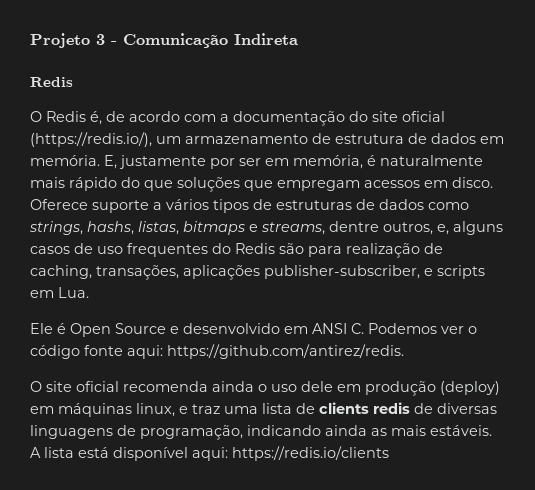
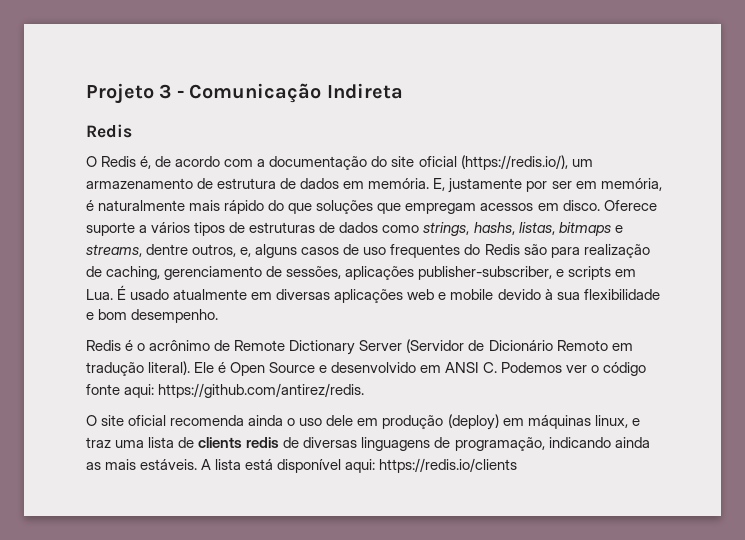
[96,265,179,280] transações, -> [164,266,342,280] gerenciamento de sessões,
(89, 292) // -> [117,285,660,303] [86,309,219,323] [86,339,633,355] [86,361,191,376] É usado atualmente em diversas aplicações web e mobile devido à sua flexibilidade e bom desempenho. // Redis é o acrônimo de Remote Dictionary Server (Servidor de Dicionário Remoto em tradução literal).

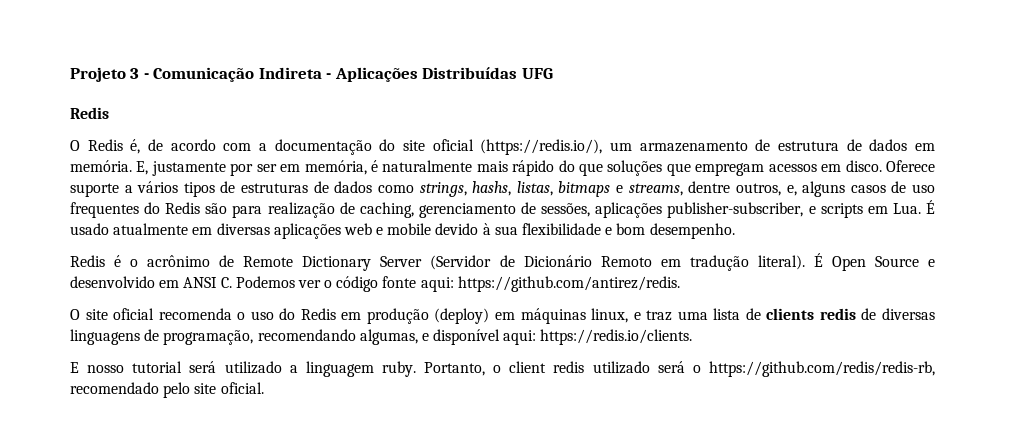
(403, 91) none -> [326,67,553,82] - Aplicações Distribuídas UFG
[194,362,227,373] Ele é -> [813,253,823,267] É
[248,415,284,426] ainda -> (232, 314) none
[326,415,354,426] dele -> [279,308,336,320] do Redis
[548,437,650,448] [86,458,518,473] indicando ainda as mais estáveis. A lista está disponível aqui: https://redis.io/clients -> [257,329,693,345] [70,361,935,377] [70,382,264,398] recomendando algumas, e disponível aqui: https://redis.io/clients. // E nosso tutorial será utilizado a linguagem ruby. Portanto, o client redis utilizado será o https://github.com/redis/redis-rb, recomendado pelo site oficial.

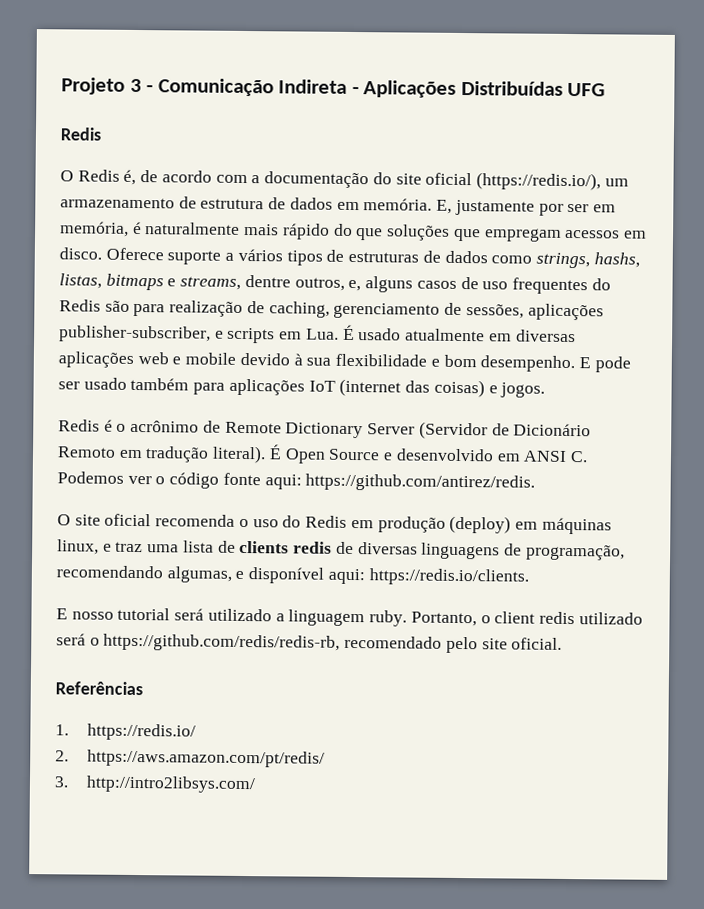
(735, 231) none -> [578,356,631,373] [58,377,546,398] E pode ser usado também para aplicações IoT (internet das coisas) e jogos.
(264, 388) none -> [55,681,143,696] [55,723,196,741] [55,749,325,768] [54,775,256,794] // Referências // 1. https://redis.io/ // 2. https://aws.amazon.com/pt/redis/ // 3. http://intro2libsys.com/

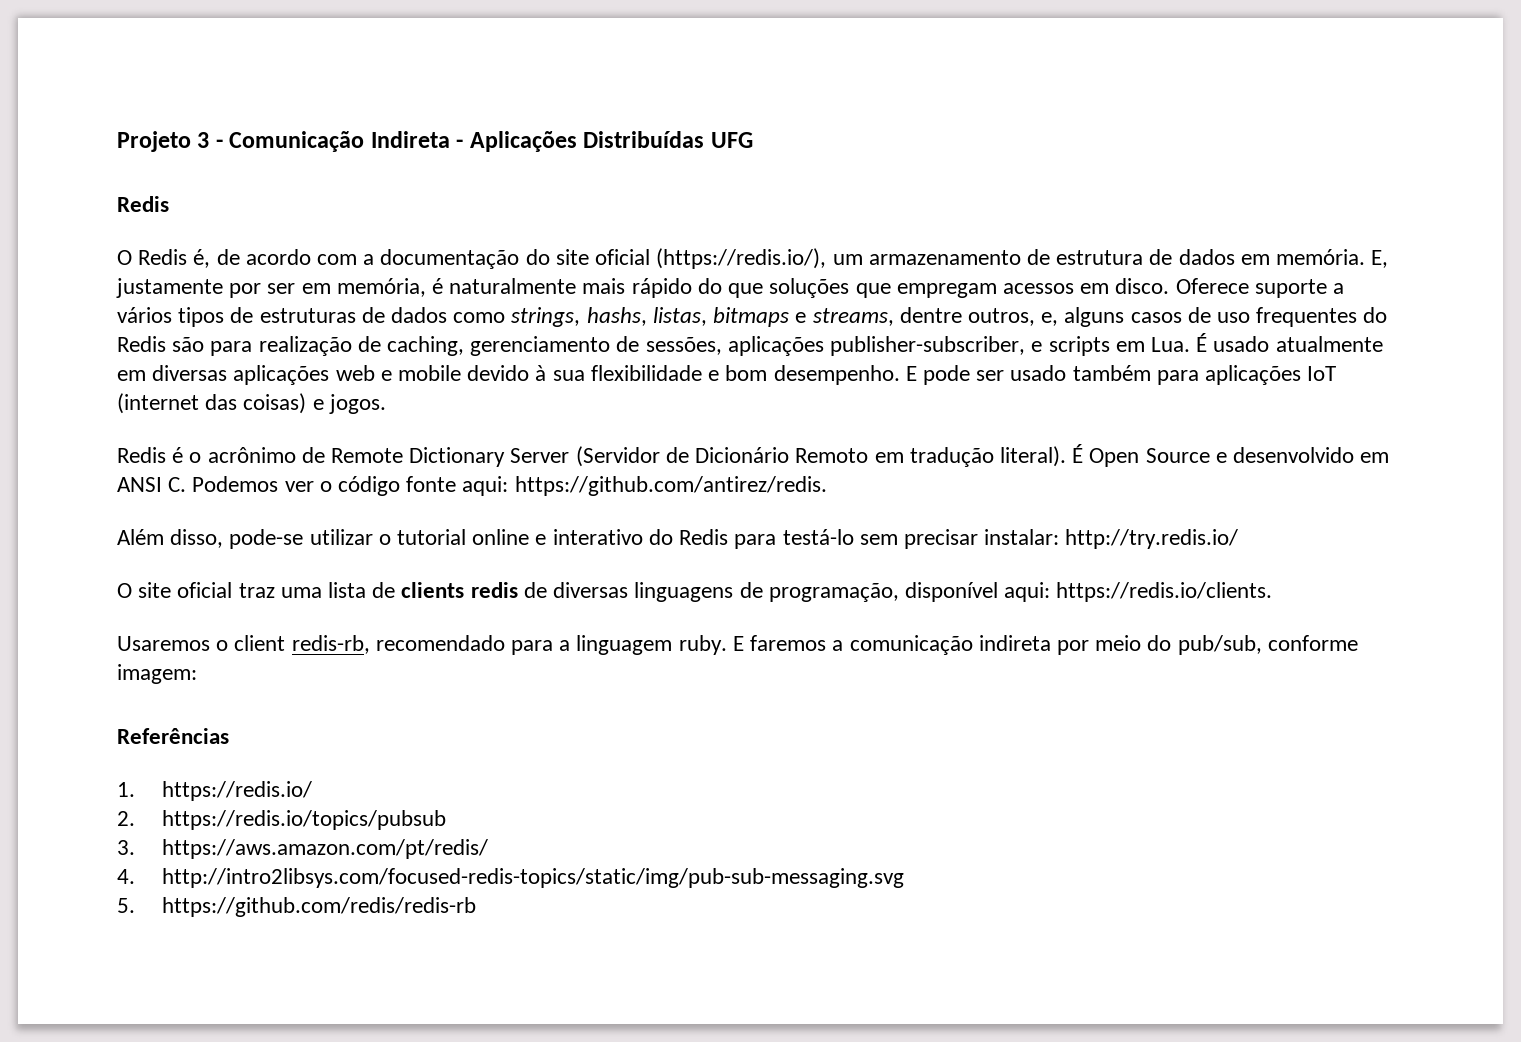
[57,513,612,535] [57,539,112,555] O site oficial recomenda o uso do Redis em produção (deploy) em máquinas linux, e -> [117,529,1239,549] [117,582,233,598] Além disso, pode-se utilizar o tutorial online e interativo do Redis para testá-lo sem precisar instalar: http://try.redis.io/ // O site oficial
[56,565,245,583] recomendando algumas, e -> (899, 592) none
[56,607,643,627] [56,633,563,654] E nosso tutorial será utilizado a linguagem ruby. Portanto, o client redis utilizado será o https://github.com/redis/redis-rb, recomendado pelo site oficial. -> [117,635,1358,655] [117,664,197,684] Usaremos o client redis-rb, recomendado para a linguagem ruby. E faremos a comunicação indireta por meio do pub/sub, conforme imagem:
(69, 756) none -> [161,810,446,830] [117,840,135,855] https://redis.io/topics/pubsub // 3.
[54,775,256,794] 3. http://intro2libsys.com/ -> [117,868,904,888] [117,897,476,917] 4. http://intro2libsys.com/focused-redis-topics/static/img/pub-sub-messaging.svg // 5. https://github.com/redis/redis-rb

